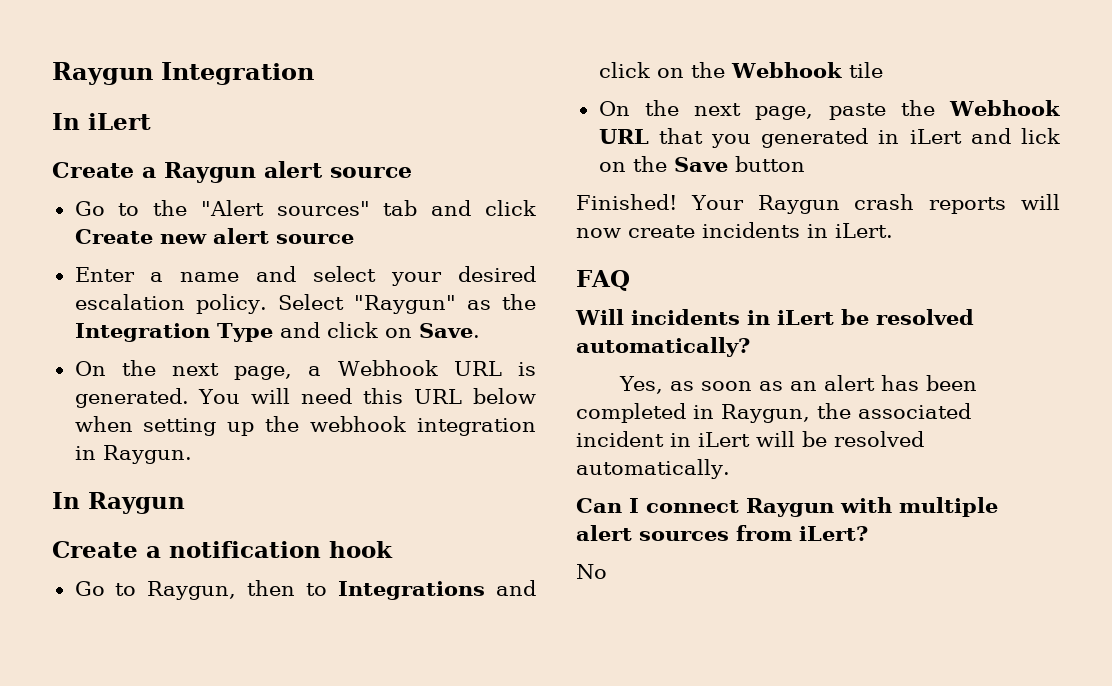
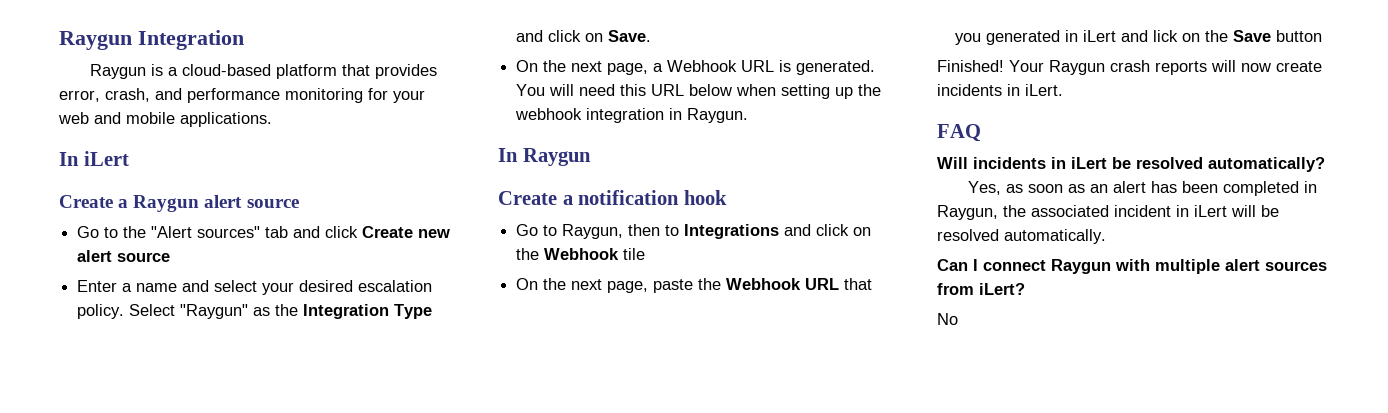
(315, 73) none -> [90,64,438,79] [59,88,425,103] [58,112,272,127] // Raygun is a cloud-based platform that provides error, crash, and performance monitoring for your web and mobile applications.

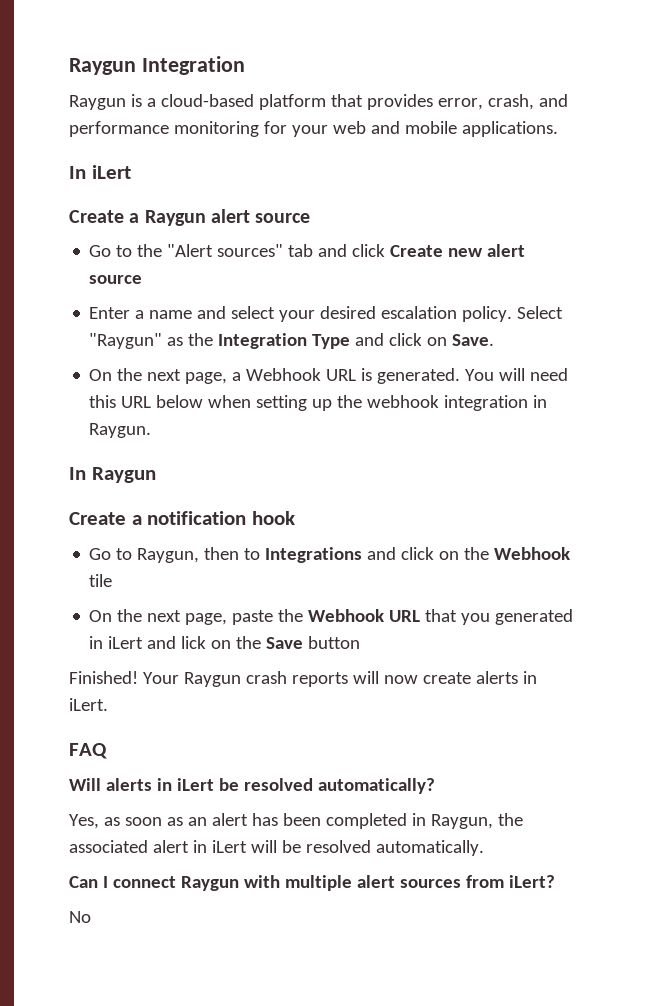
[937,84,1002,96] incidents -> [475,671,518,684] alerts
[973,157,1046,169] incidents -> [105,778,152,791] alerts
[1114,205,1171,217] incident -> [152,840,189,853] alert

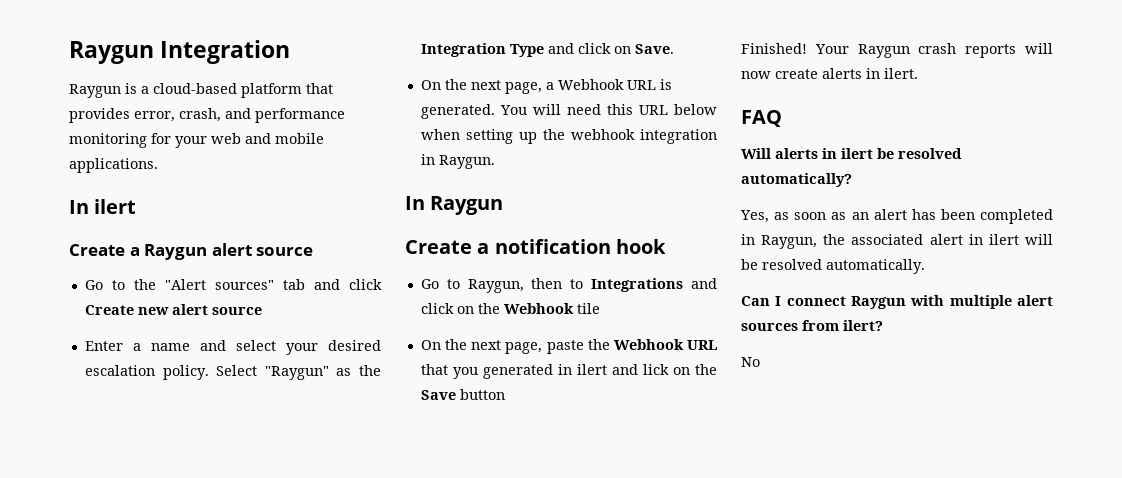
[91,165,131,179] iLert -> [94,199,137,214] ilert
[108,636,144,649] iLert -> [576,364,607,375] ilert
[69,698,108,711] iLert. -> [884,68,918,79] ilert.
[176,778,214,791] iLert -> [841,148,873,159] ilert
[211,840,247,853] iLert -> [988,234,1019,245] ilert
[508,875,555,888] iLert? -> [843,320,883,331] ilert?

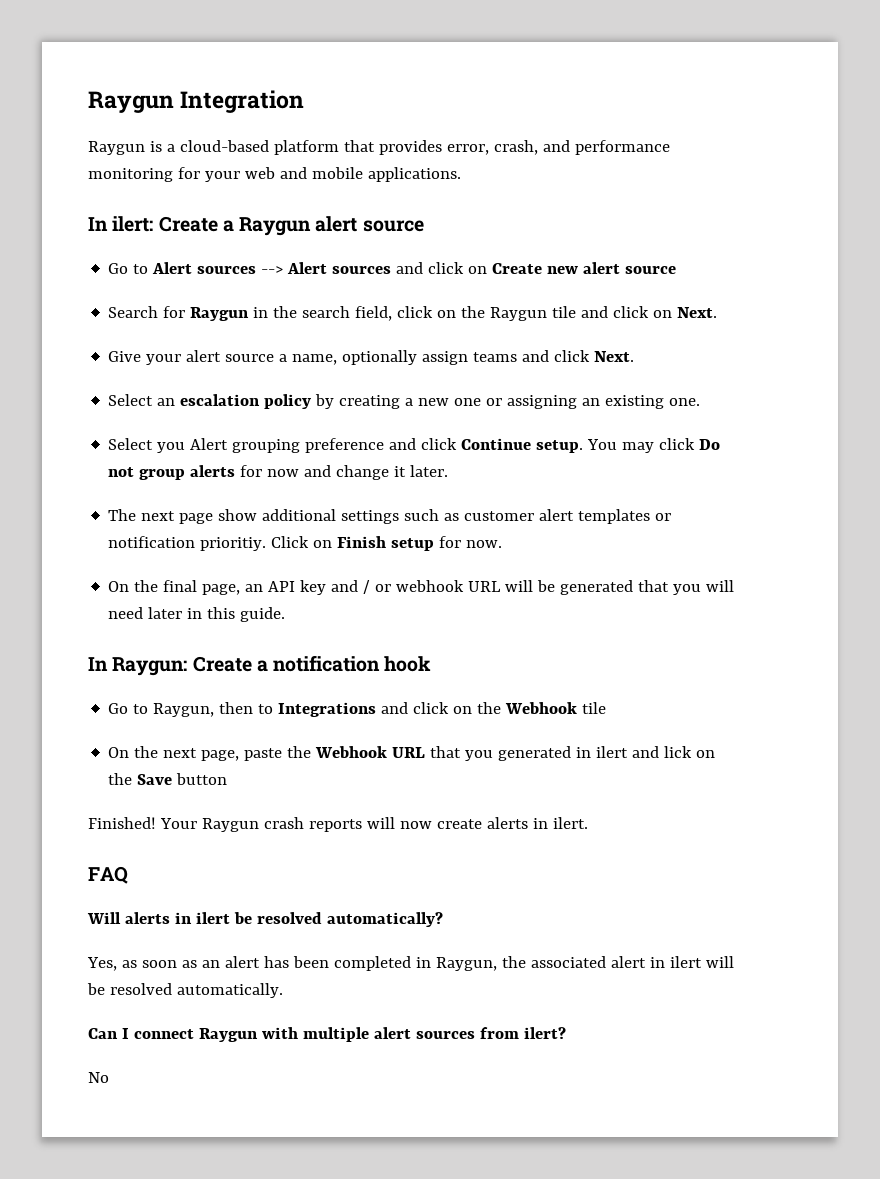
[94,199,137,214] ilert // -> [112,216,154,232] ilert:
[133,279,383,290] the "Alert sources" tab and click -> [152,262,488,274] Alert sources --> Alert sources and click on
[84,340,381,355] [84,365,382,380] [420,43,674,57] [420,79,672,94] [420,104,717,119] [420,129,717,144] [420,154,495,169] [405,196,504,215] Enter a name and select your desired escalation policy. Select "Raygun" as the Integration Type and click on Save. // On the next page, a Webhook URL is generated. You will need this URL below when setting up the webhook integration in Raygun. // In Raygun // -> [108,306,718,321] [108,350,635,365] [108,394,701,409] [108,438,721,453] [108,465,449,480] [108,509,672,524] [108,536,503,551] [108,580,735,595] [108,607,286,622] [88,657,188,676] Search for Raygun in the search field, click on the Raygun tile and click on Next. // Give your alert source a name, optionally assign teams and click Next. // Select an escalation policy by creating a new one or assigning an existing one. // Select you Alert grouping preference and click Continue setup. You may click Do not group alerts for now and change it later. // The next page show additional settings such as customer alert templates or notification prioritiy. Click on Finish setup for now. // On the final page, an API key and / or webhook URL will be generated that you will need later in this guide. // In Raygun:

